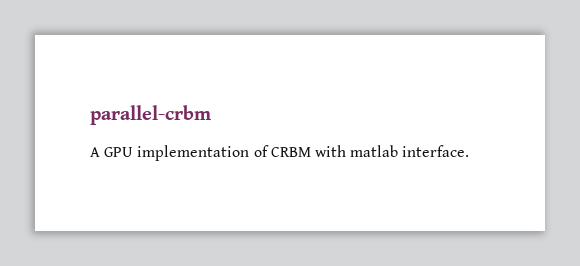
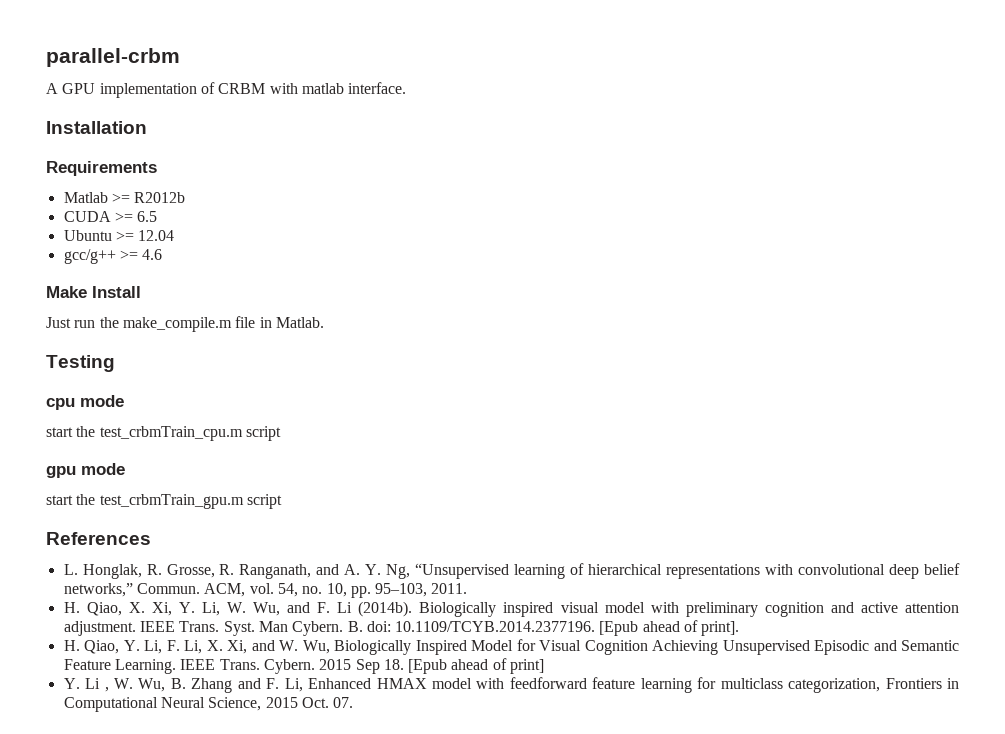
(470, 151) none -> [46,121,147,134] [46,161,157,176] [63,192,186,203] [63,211,158,222] [63,230,175,241] [63,249,163,264] [46,286,141,298] [46,316,324,332] [46,355,115,372] [46,395,124,410] [46,426,281,441] [46,463,125,478] [46,494,282,509] [46,532,151,545] [63,563,960,579] [63,583,468,598] [63,601,960,617] [63,620,740,636] [63,639,959,655] [63,658,545,674] [63,677,959,693] [63,697,354,712] // Installation // Requirements // Matlab >= R2012b // CUDA >= 6.5 // Ubuntu >= 12.04 // gcc/g++ >= 4.6 // Make Install // Just run the make_compile.m file in Matlab. // Testing // cpu mode // start the test_crbmTrain_cpu.m script // gpu mode // start the test_crbmTrain_gpu.m script // References // L. Honglak, R. Grosse, R. Ranganath, and A. Y. Ng, “Unsupervised learning of hierarchical representations with convolutional deep belief networks,” Commun. ACM, vol. 54, no. 10, pp. 95–103, 2011. // H. Qiao, X. Xi, Y. Li, W. Wu, and F. Li (2014b). Biologically inspired visual model with preliminary cognition and active attention adjustment. IEEE Trans. Syst. Man Cybern. B. doi: 10.1109/TCYB.2014.2377196. [Epub ahead of print]. // H. Qiao, Y. Li, F. Li, X. Xi, and W. Wu, Biologically Inspired Model for Visual Cognition Achieving Unsupervised Episodic and Semantic Feature Learning. IEEE Trans. Cybern. 2015 Sep 18. [Epub ahead of print] // Y. Li , W. Wu, B. Zhang and F. Li, Enhanced HMAX model with feedforward feature learning for multiclass categorization, Frontiers in Computational Neural Science, 2015 Oct. 07.

